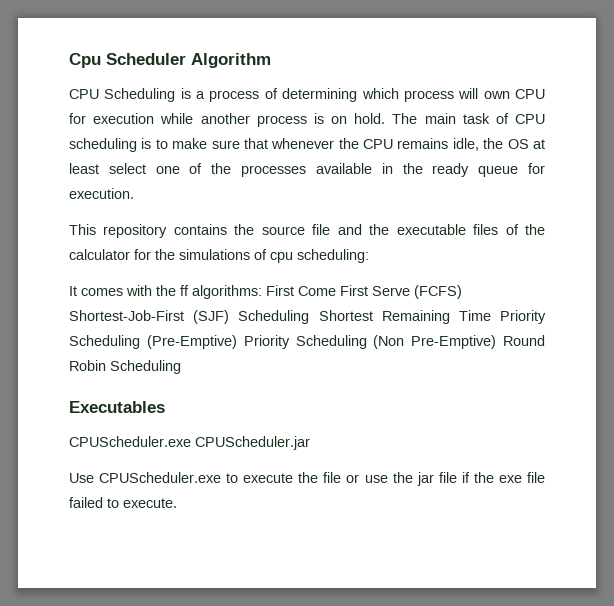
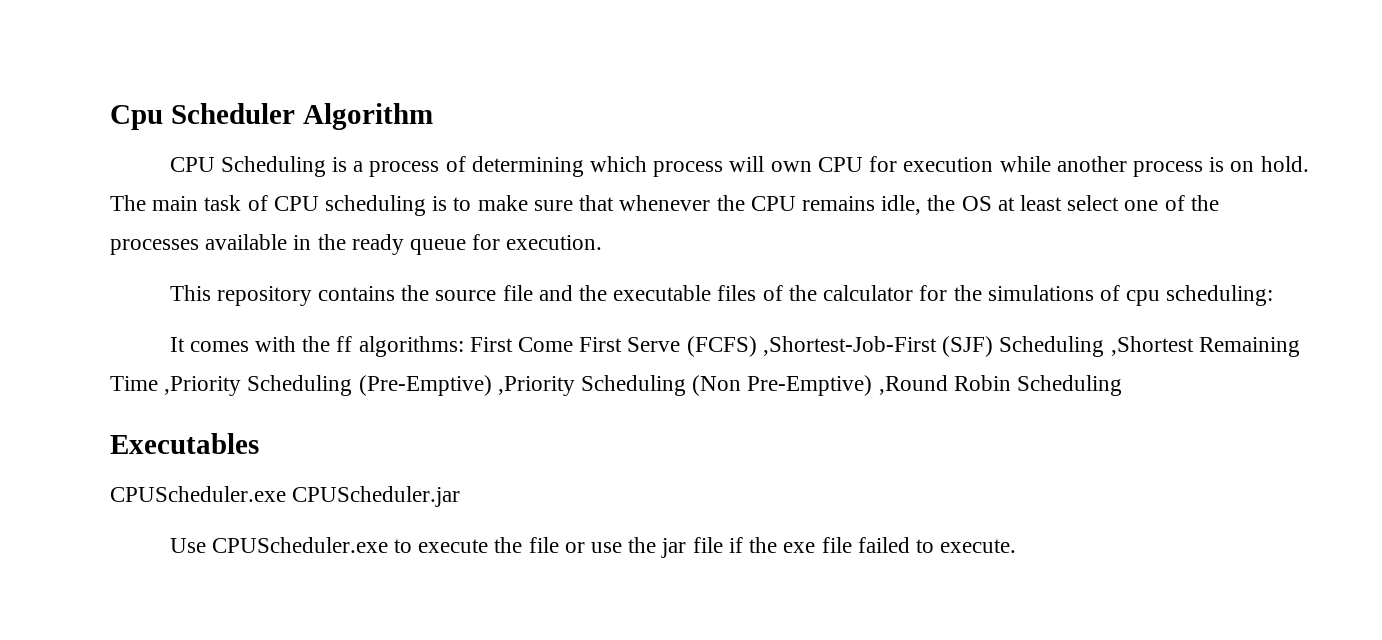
[69,310,184,321] Shortest-Job-First -> [762,336,937,356] ,Shortest-Job-First
[318,310,373,321] Shortest -> [1110,336,1194,356] ,Shortest
[500,310,546,324] Priority -> [164,376,242,396] ,Priority
[243,335,290,349] Priority -> [497,376,575,396] ,Priority
[502,335,545,346] Round -> [878,375,948,395] ,Round

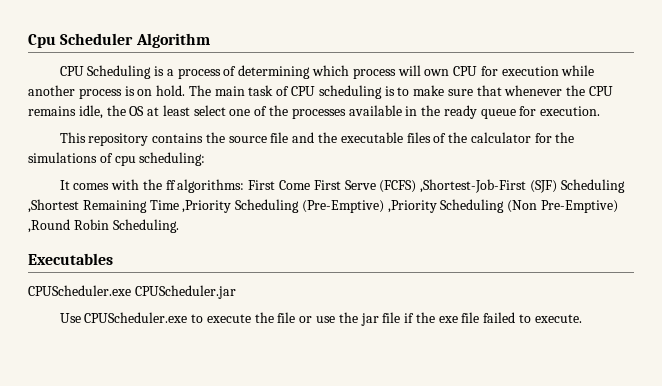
[1017,375,1123,396] Scheduling -> [112,219,179,233] Scheduling.

